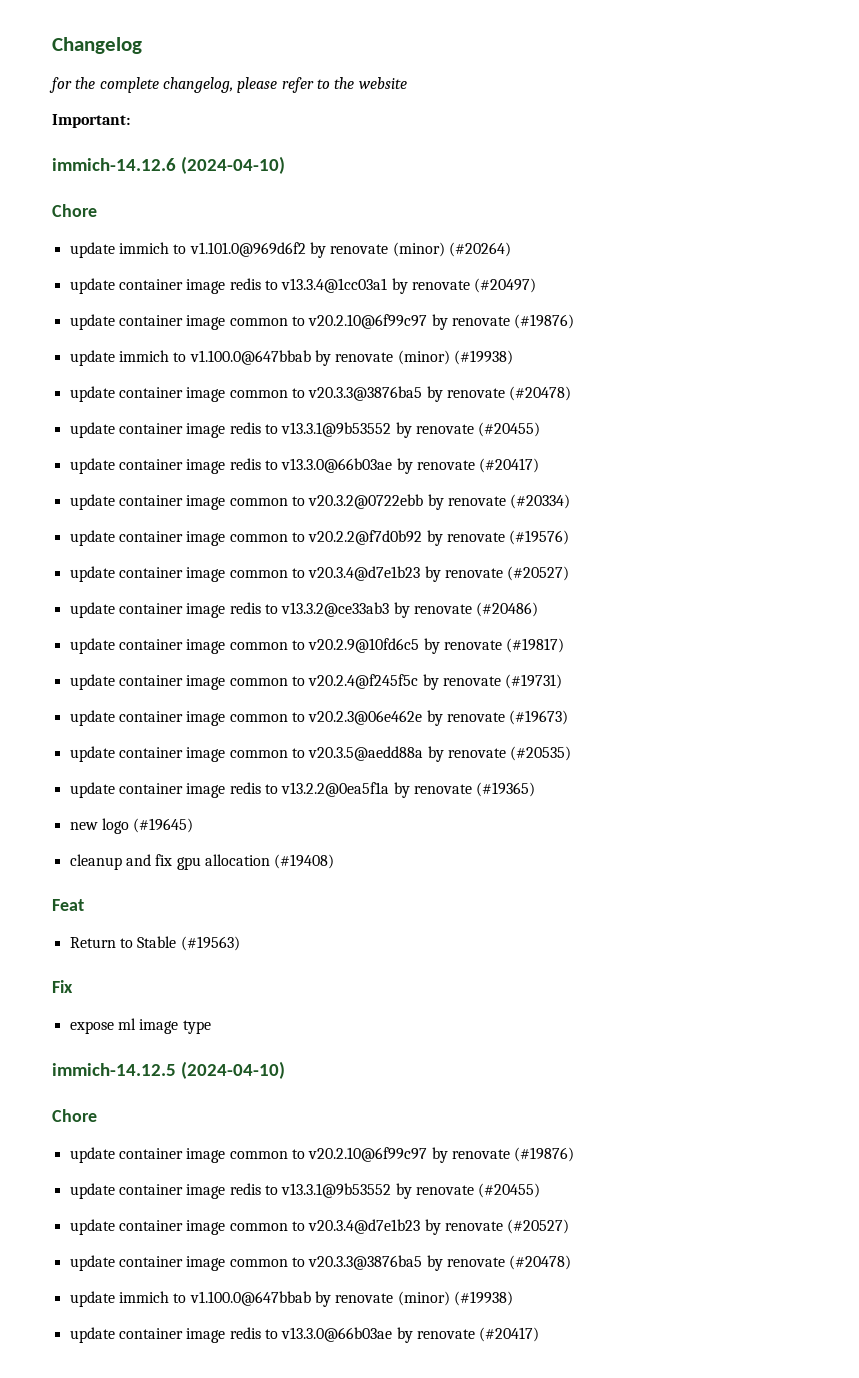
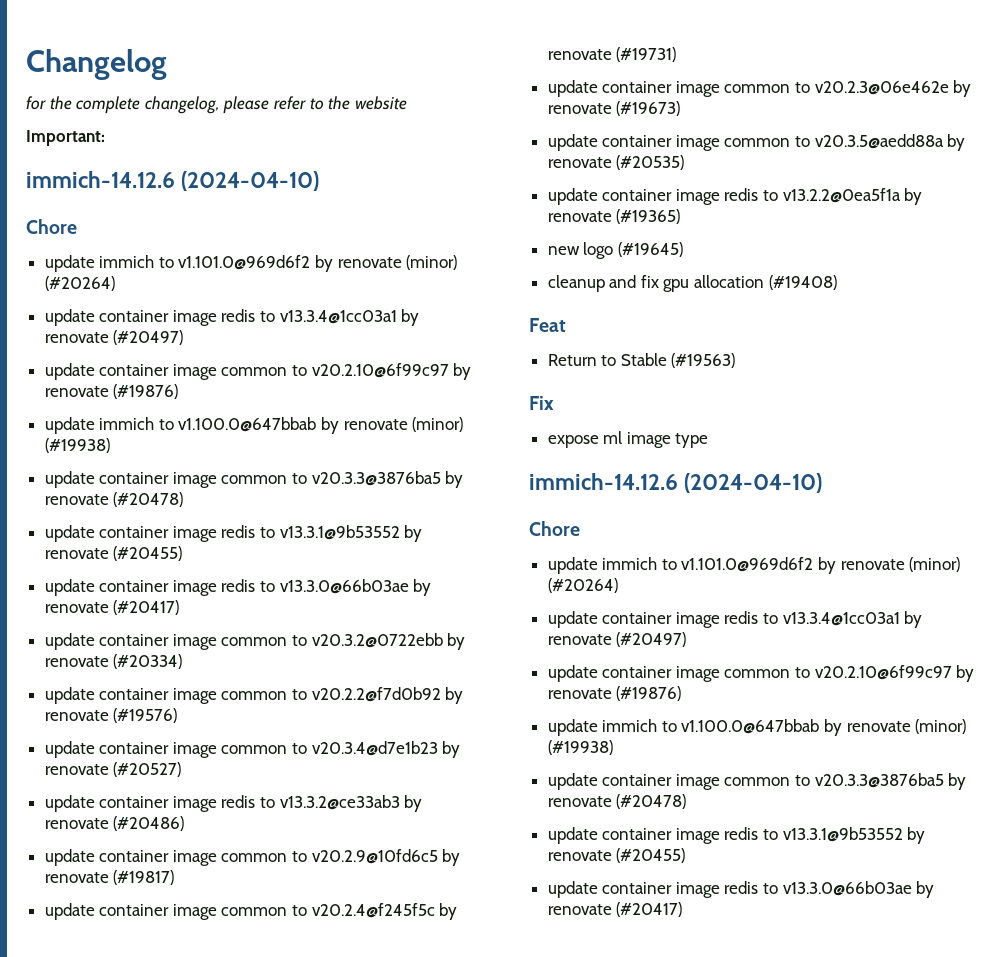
[52,1061,285,1079] [52,1109,97,1122] [69,1147,575,1163] [69,1183,541,1199] [69,1219,570,1235] [69,1255,572,1271] [69,1291,513,1307] immich-14.12.5 (2024-04-10) // Chore // update container image common to v20.2.10@6f99c97 by renovate (#19876) // update container image redis to v13.3.1@9b53552 by renovate (#20455) // update container image common to v20.3.4@d7e1b23 by renovate (#20527) // update container image common to v20.3.3@3876ba5 by renovate (#20478) // update immich to v1.100.0@647bbab by renovate (minor) (#19938) -> [529,473,823,493] [529,521,580,536] [547,557,961,574] [547,578,618,593] [547,611,923,628] [547,632,687,647] [547,665,975,682] [547,686,682,701] [547,719,967,736] [547,740,613,755] [547,773,967,790] [547,794,687,809] [547,827,926,844] [547,848,686,863] immich-14.12.6 (2024-04-10) // Chore // update immich to v1.101.0@969d6f2 by renovate (minor) (#20264) // update container image redis to v13.3.4@1cc03a1 by renovate (#20497) // update container image common to v20.2.10@6f99c97 by renovate (#19876) // update immich to v1.100.0@647bbab by renovate (minor) (#19938) // update container image common to v20.3.3@3876ba5 by renovate (#20478) // update container image redis to v13.3.1@9b53552 by renovate (#20455)

